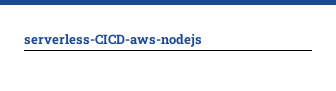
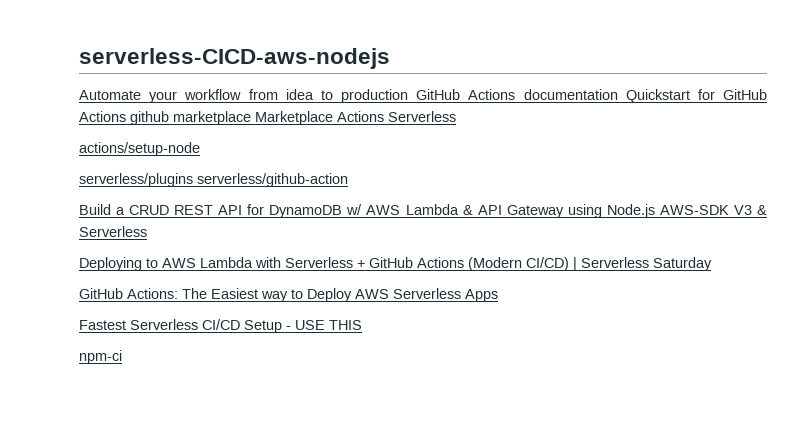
(202, 40) none -> [79,89,767,103] [79,111,456,125] [79,142,200,156] [79,173,348,187] [79,204,767,218] [79,226,147,237] [79,257,712,271] [79,288,498,302] [79,319,362,333] [79,350,122,364] // Automate your workflow from idea to production GitHub Actions documentation Quickstart for GitHub Actions github marketplace Marketplace Actions Serverless // actions/setup-node // serverless/plugins serverless/github-action // Build a CRUD REST API for DynamoDB w/ AWS Lambda & API Gateway using Node.js AWS-SDK V3 & Serverless // Deploying to AWS Lambda with Serverless + GitHub Actions (Modern CI/CD) | Serverless Saturday // GitHub Actions: The Easiest way to Deploy AWS Serverless Apps // Fastest Serverless CI/CD Setup - USE THIS // npm-ci

